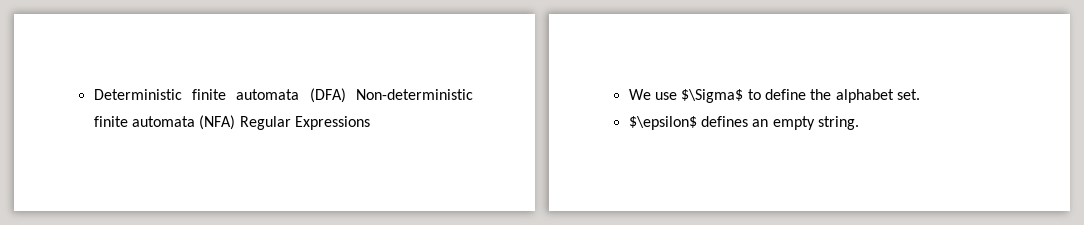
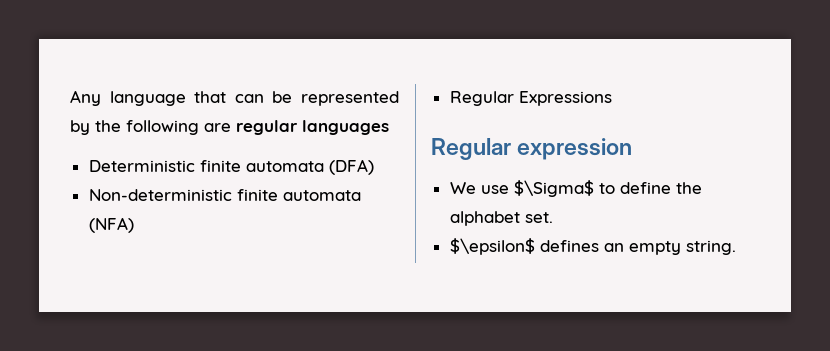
(93, 94) none -> [70,90,399,106] [70,120,389,135] Any language that can be represented by the following are regular languages //
(346, 95) none -> (374, 167) //
(236, 122) none -> (134, 225) //
(370, 123) none -> [431,138,633,160] // Regular expression

